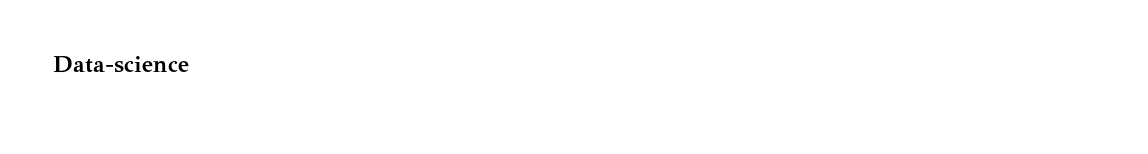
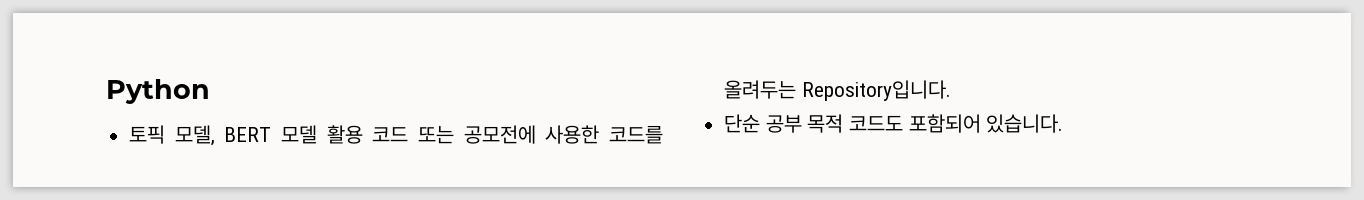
[53,56,189,73] Data-science -> [106,79,210,104] [129,125,663,146] [724,80,951,101] [724,114,1064,133] Python // 토픽 모델, BERT 모델 활용 코드 또는 공모전에 사용한 코드를 올려두는 Repository입니다. // 단순 공부 목적 코드도 포함되어 있습니다.

